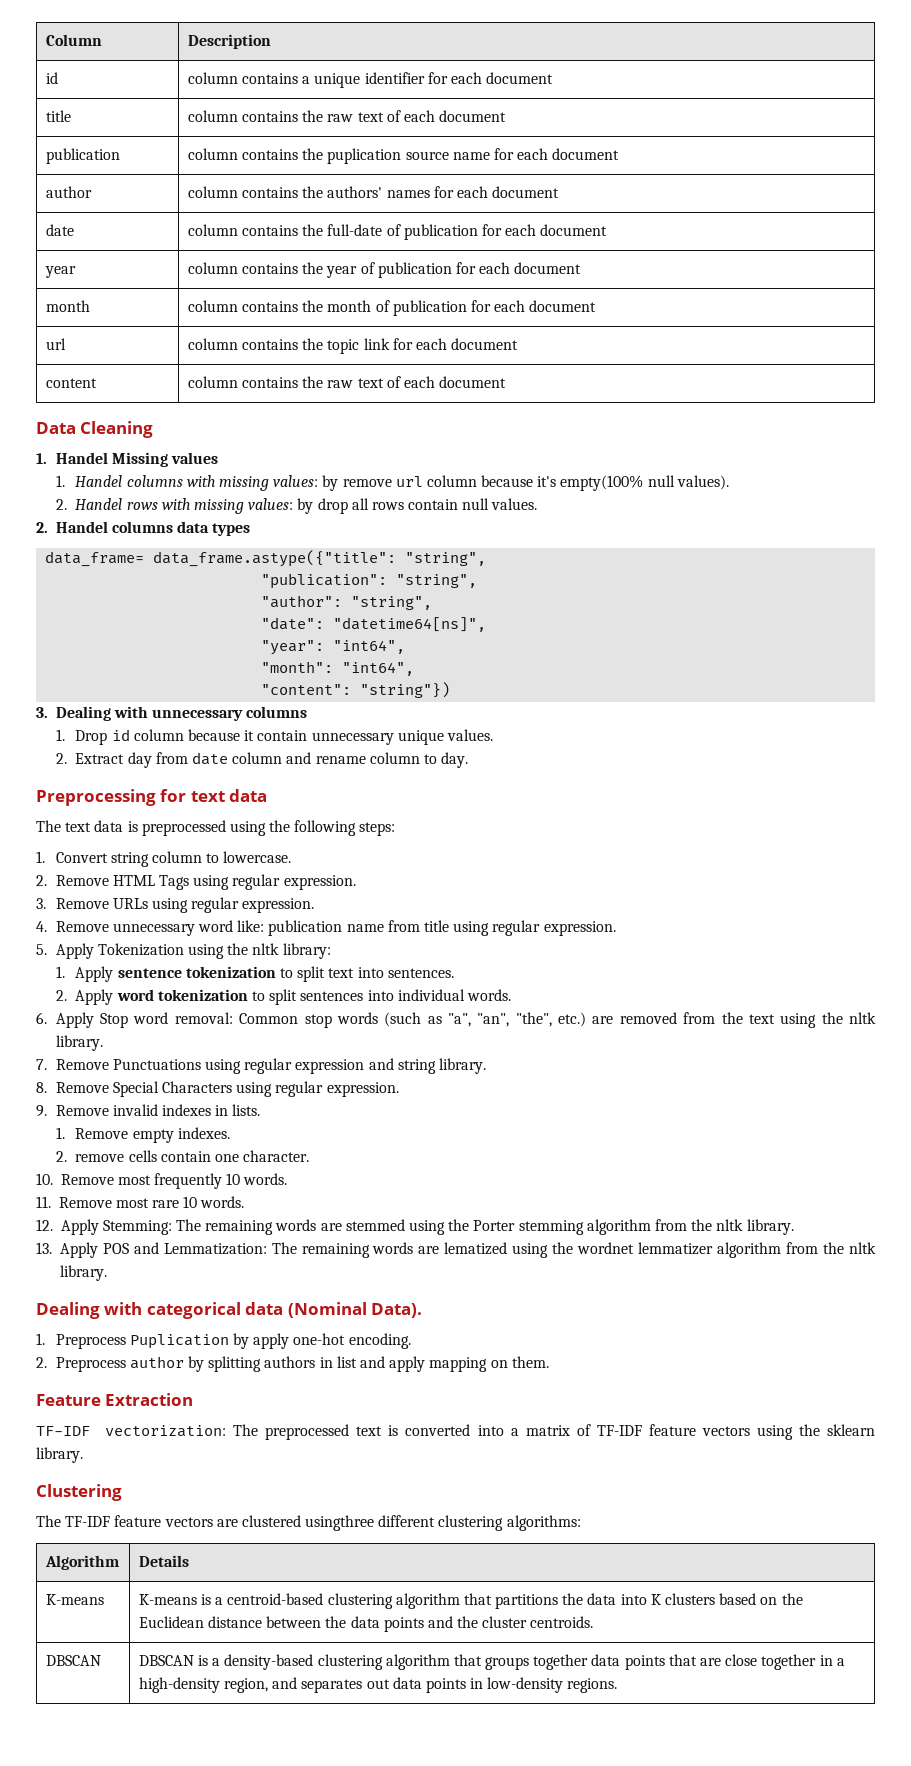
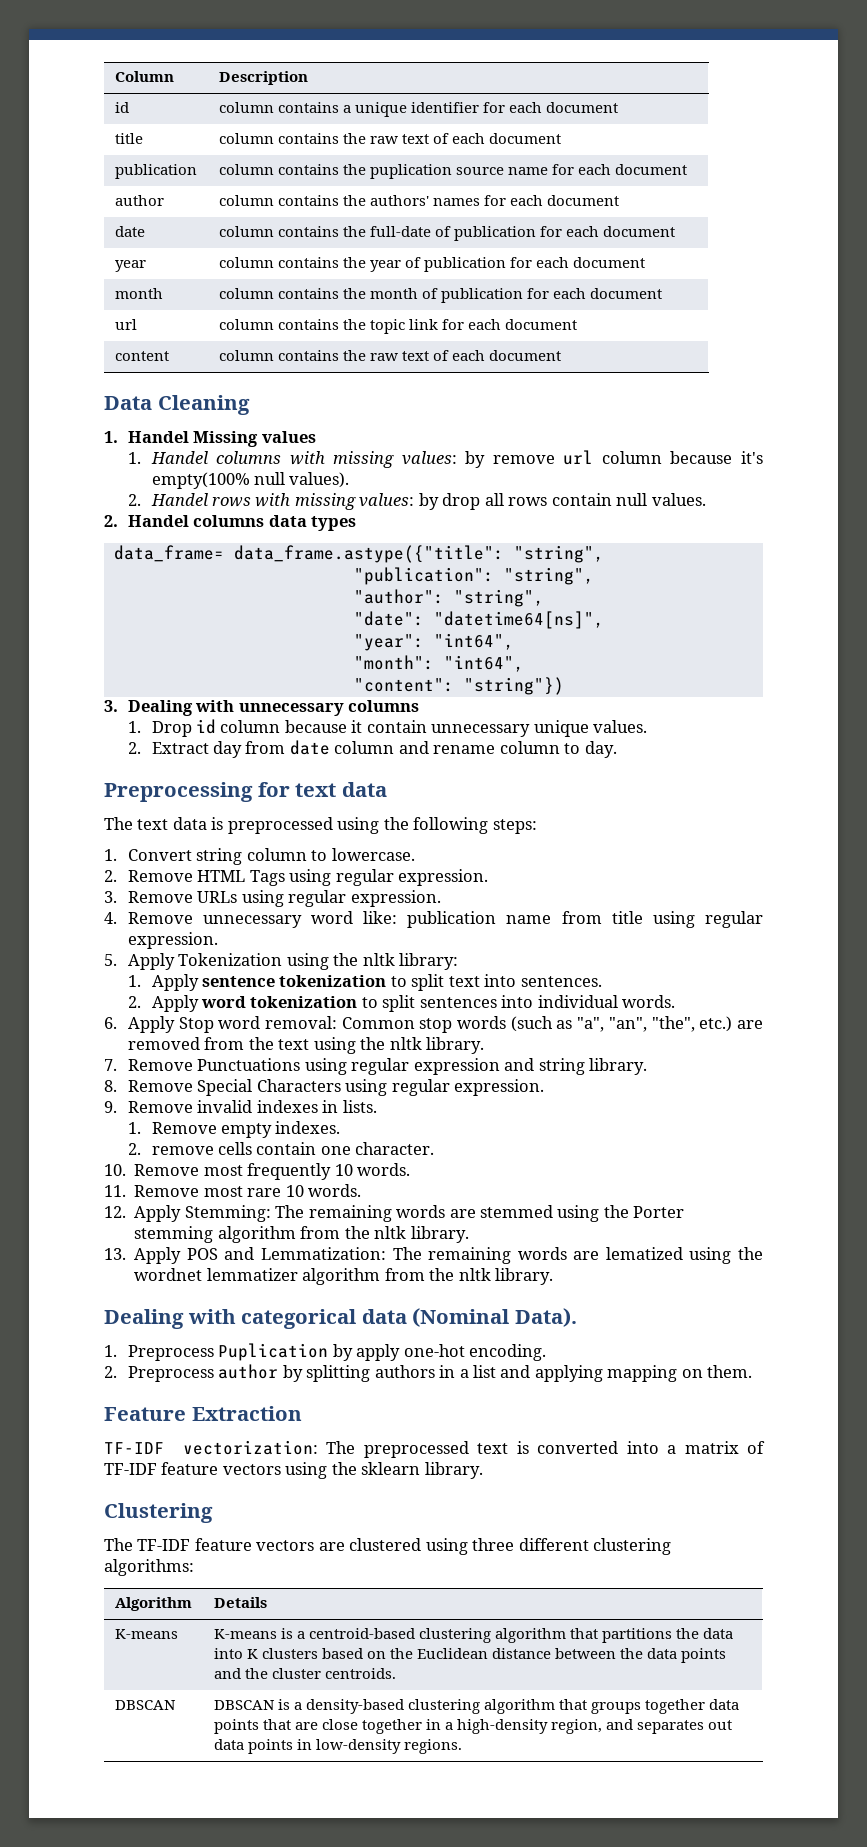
(333, 1362) none -> [459,1369,469,1378] a
[389,1356,426,1372] apply -> [534,1365,603,1382] applying
[305,1515,375,1531] usingthree -> [425,1538,515,1555] using three

